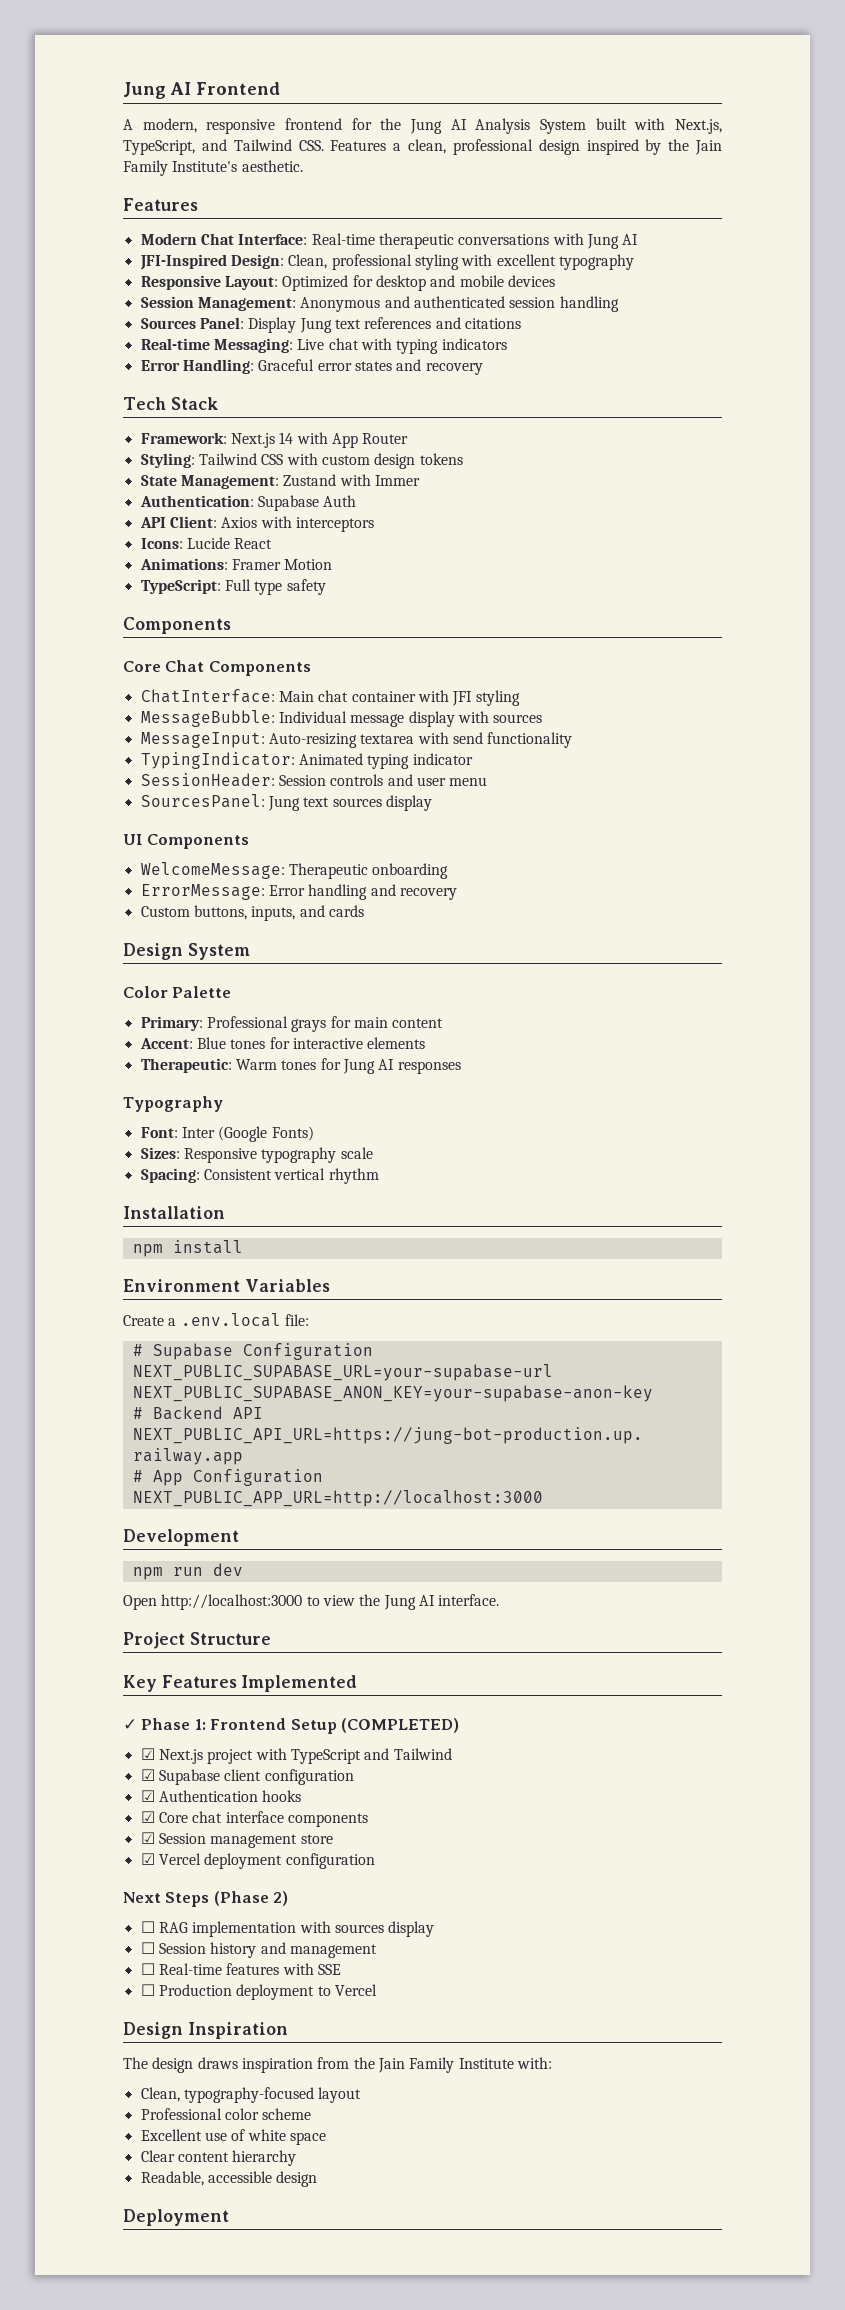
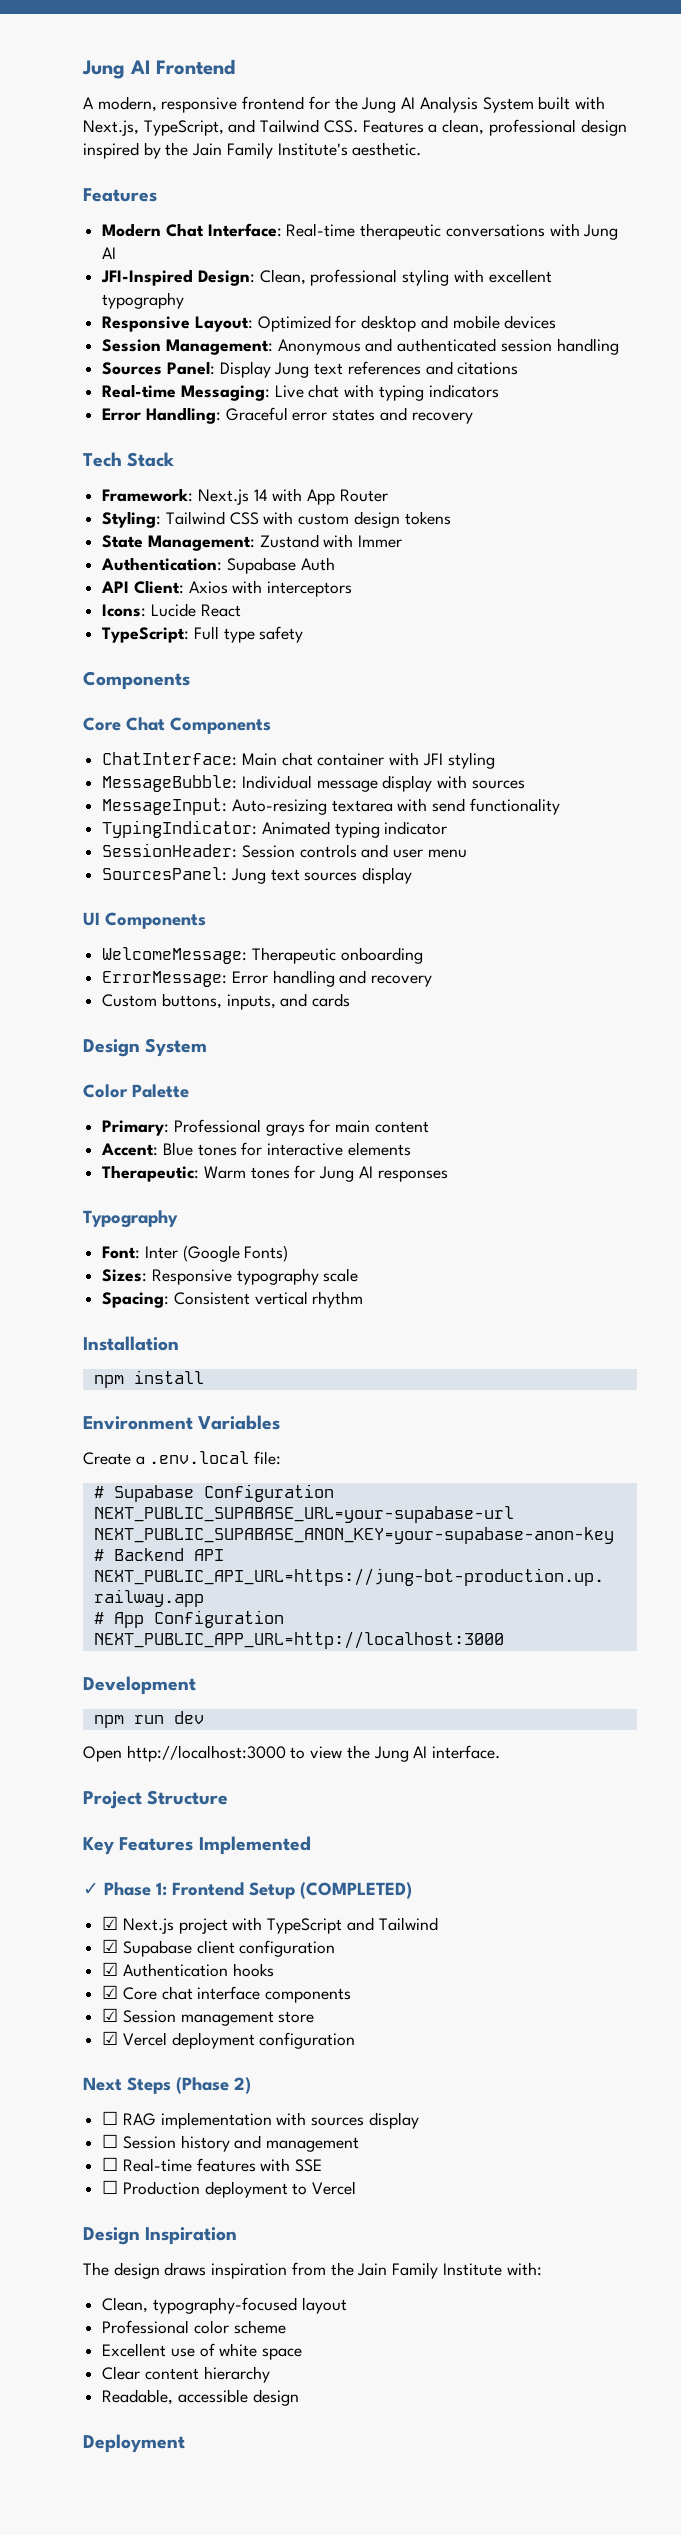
[139,558,333,570] // Animations: Framer Motion -> (241, 610) none

